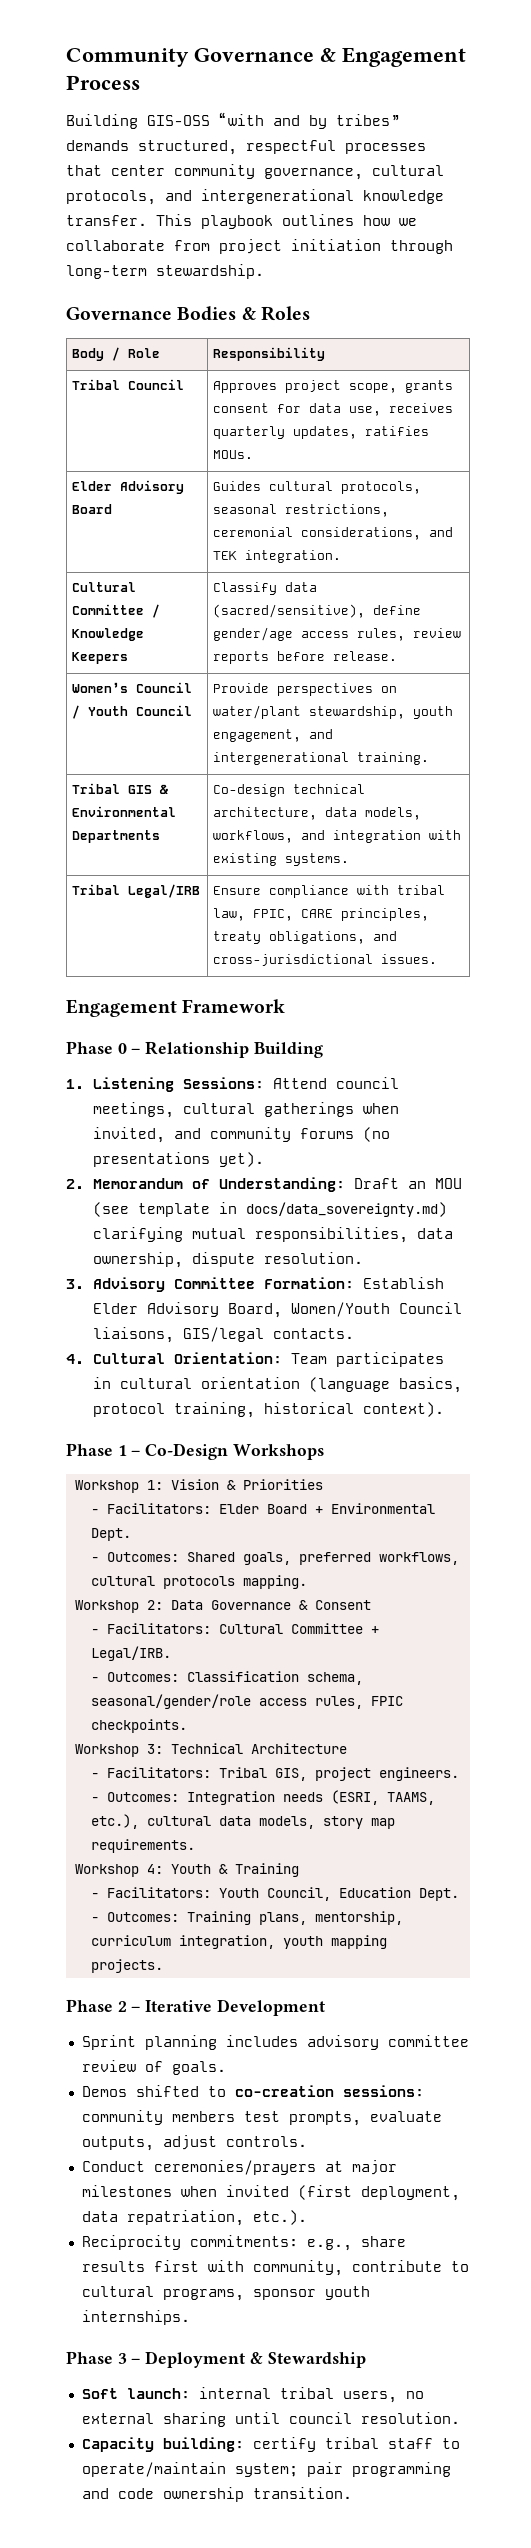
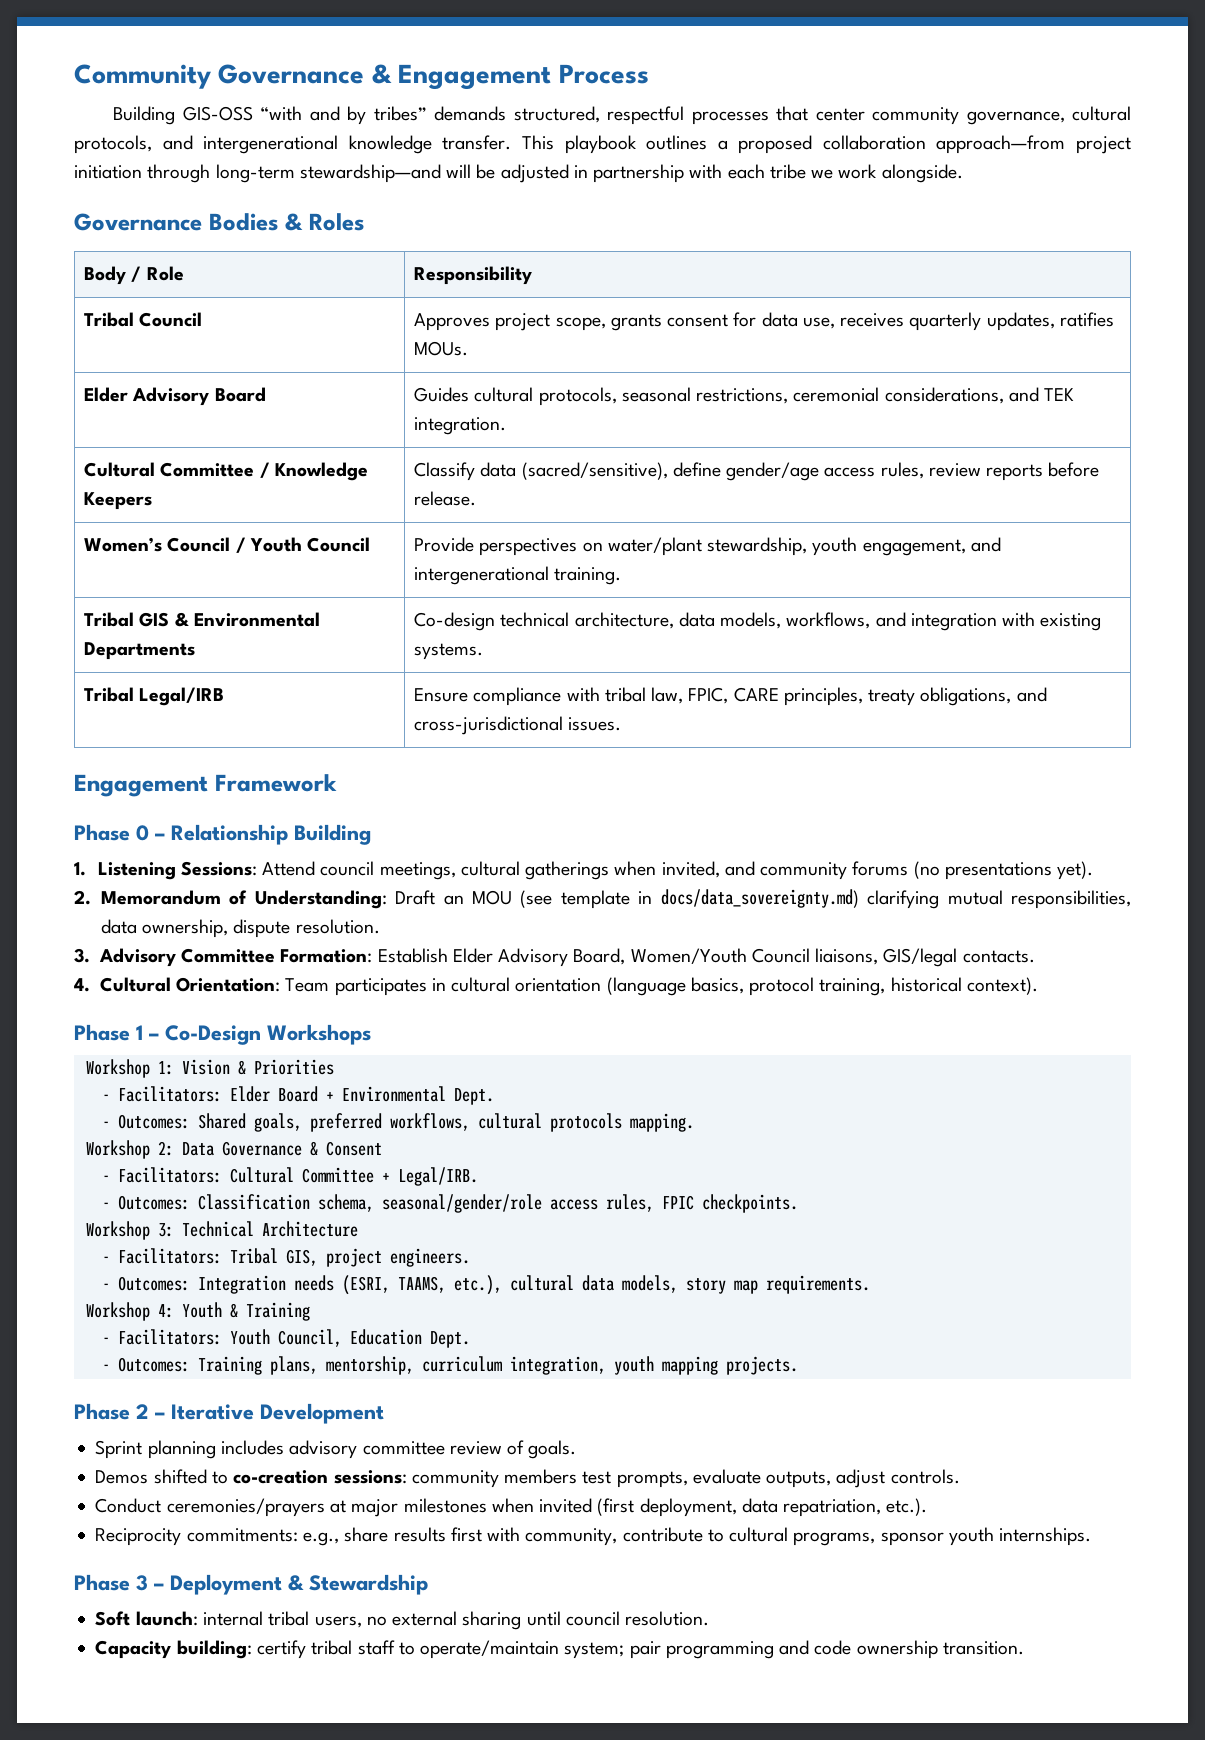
[363,215,417,226] [66,239,453,254] [66,264,264,279] how we collaborate from project initiation through long-term stewardship. -> [717,135,1132,154] [74,164,963,183] a proposed collaboration approach—from project initiation through long-term stewardship—and will be adjusted in partnership with each tribe we work alongside.

